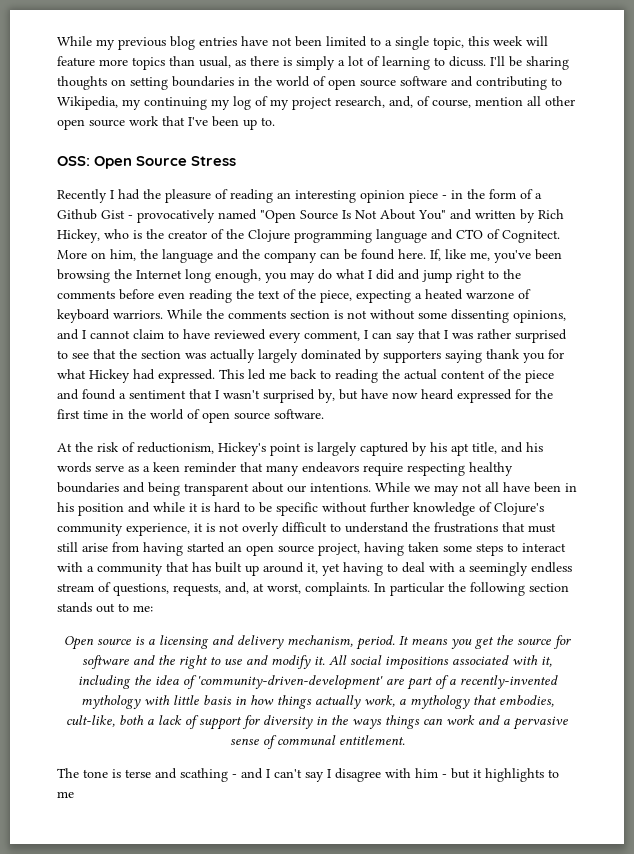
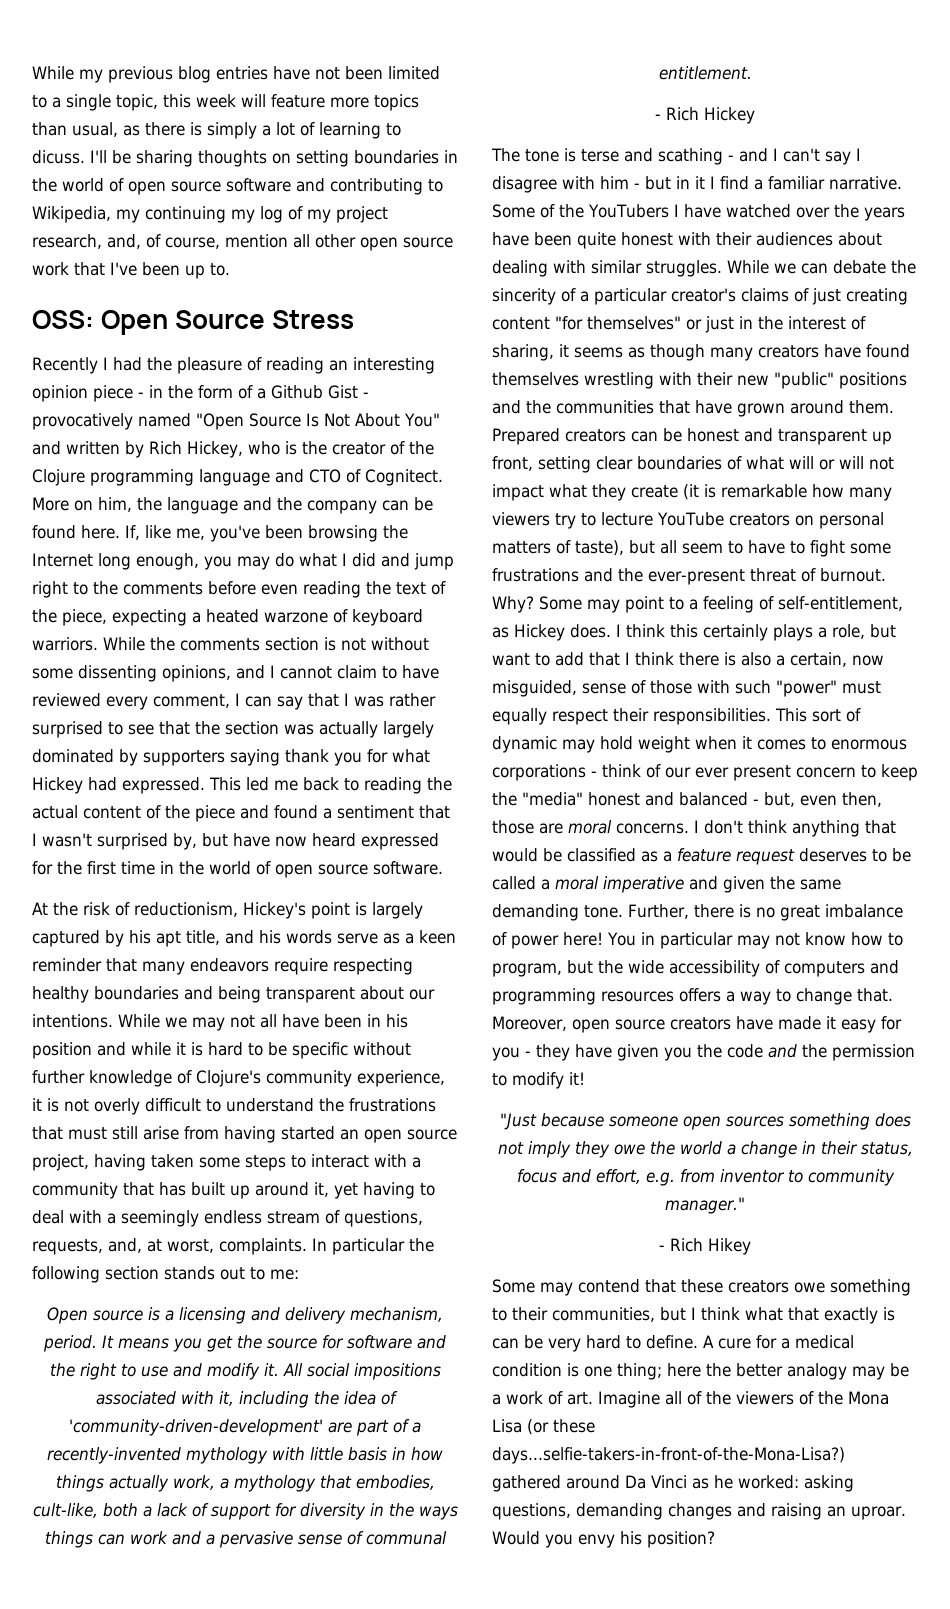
(405, 740) none -> [655,107,755,124] // - Rich Hickey
[473,768,559,782] [57,791,74,798] it highlights to me -> [676,176,902,190] [492,204,905,221] [492,232,882,249] [492,260,916,277] [492,288,908,305] [492,316,866,333] [492,344,910,361] [492,372,907,389] [492,400,894,417] [492,428,892,445] [492,456,894,473] [492,484,892,501] [492,512,884,529] [492,540,891,557] [492,568,886,585] [492,596,903,613] [492,624,896,641] [492,652,884,667] [492,680,881,697] [492,708,861,725] [492,736,907,753] [492,764,918,781] [492,792,882,807] [492,820,896,837] [492,848,911,865] [492,876,841,893] [492,904,903,921] [492,932,903,949] [492,960,899,977] [492,988,893,1005] [492,1016,902,1033] [492,1044,915,1061] [492,1072,585,1089] [499,1113,911,1130] [497,1141,913,1158] [516,1169,895,1186] [665,1197,746,1214] [659,1238,751,1255] [492,1279,911,1296] [492,1307,895,1324] [492,1335,854,1352] [492,1363,909,1380] [492,1391,889,1408] [492,1419,595,1435] [492,1447,845,1464] [492,1475,854,1492] [492,1503,906,1520] [492,1531,715,1548] in it I find a familiar narrative. Some of the YouTubers I have watched over the years have been quite honest with their audiences about dealing with similar struggles. While we can debate the sincerity of a particular creator's claims of just creating content "for themselves" or just in the interest of sharing, it seems as though many creators have found themselves wrestling with their new "public" positions and the communities that have grown around them. Prepared creators can be honest and transparent up front, setting clear boundaries of what will or will not impact what they create (it is remarkable how many viewers try to lecture YouTube creators on personal matters of taste), but all seem to have to fight some frustrations and the ever-present threat of burnout. Why? Some may point to a feeling of self-entitlement, as Hickey does. I think this certainly plays a role, but want to add that I think there is also a certain, now misguided, sense of those with such "power" must equally respect their responsibilities. This sort of dynamic may hold weight when it comes to enormous corporations - think of our ever present concern to keep the "media" honest and balanced - but, even then, those are moral concerns. I don't think anything that would be classified as a feature request deserves to be called a moral imperative and given the same demanding tone. Further, there is no great imbalance of power here! You in particular may not know how to program, but the wide accessibility of computers and programming resources offers a way to change that. Moreover, open source creators have made it easy for you - they have given you the code and the permission to modify it! // "Just because someone open sources something does not imply they owe the world a change in their status, focus and effort, e.g. from inventor to community manager." // - Rich Hikey // Some may contend that these creators owe something to their communities, but I think what that exactly is can be very hard to define. A cure for a medical condition is one thing; here the better analogy may be a work of art. Imagine all of the viewers of the Mona Lisa (or these days...selfie-takers-in-front-of-the-Mona-Lisa?) gathered around Da Vinci as he worked: asking questions, demanding changes and raising an uproar. Would you envy his position?

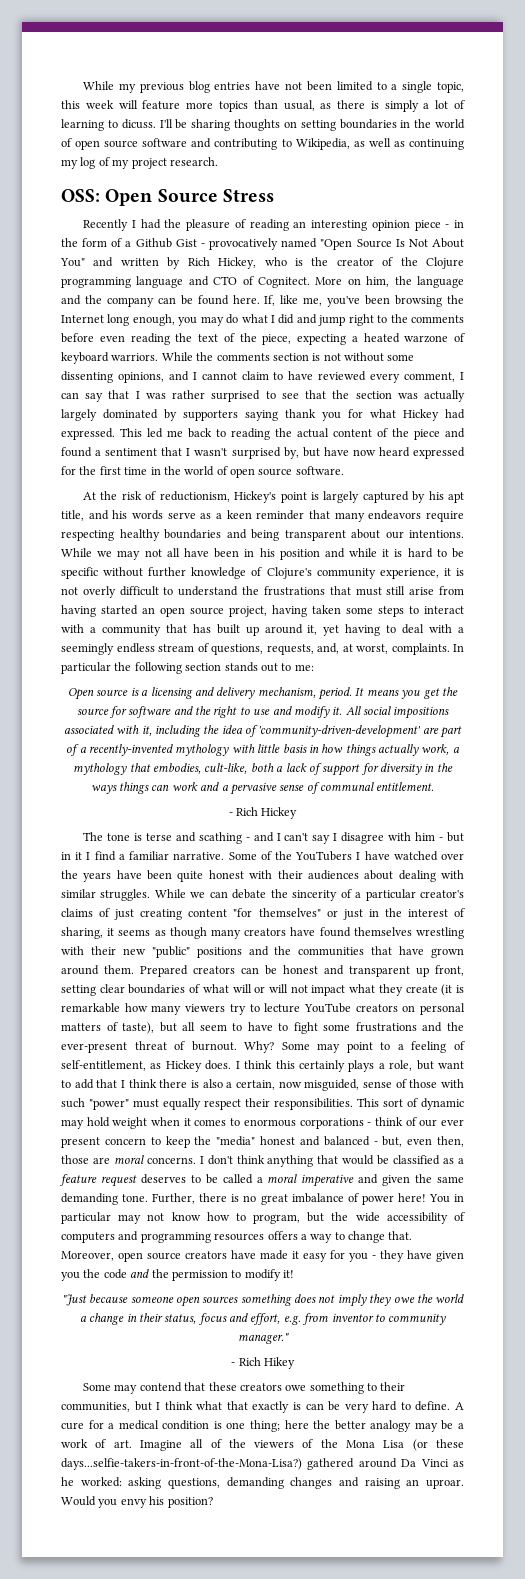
[116,209,140,223] my -> [353,138,405,147] as well as
[32,234,453,251] [32,262,230,279] research, and, of course, mention all other open source work that I've been up to. -> [169,157,218,166] research.

